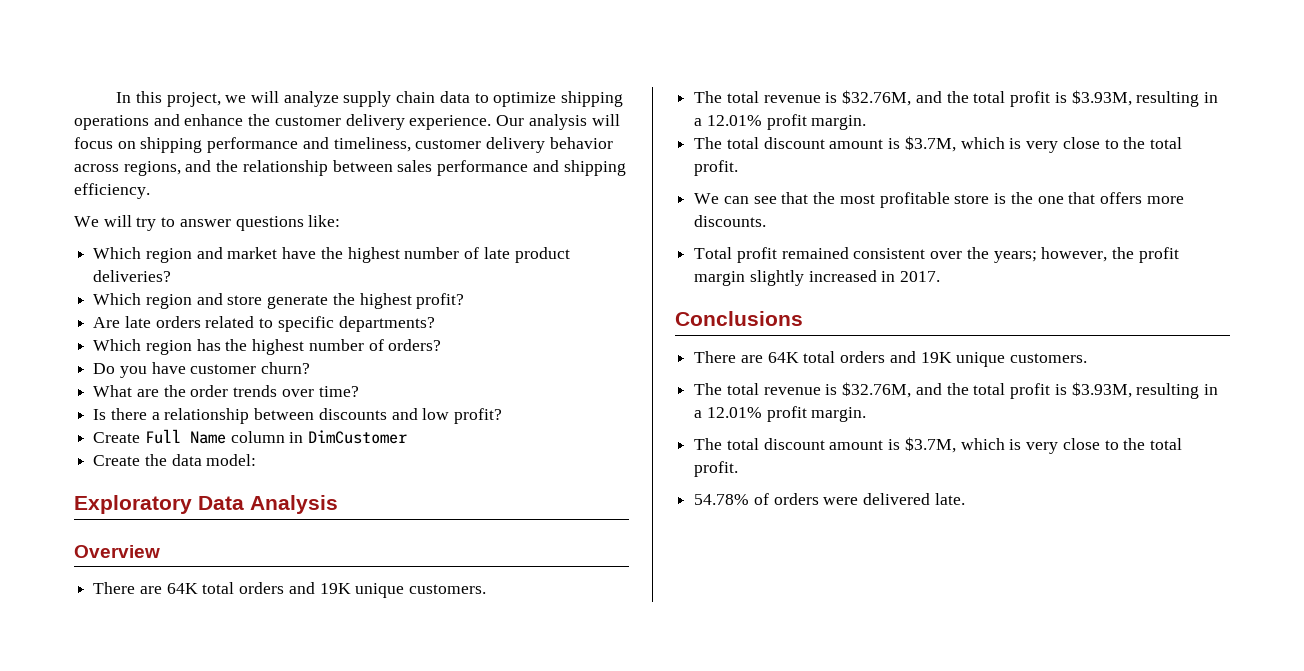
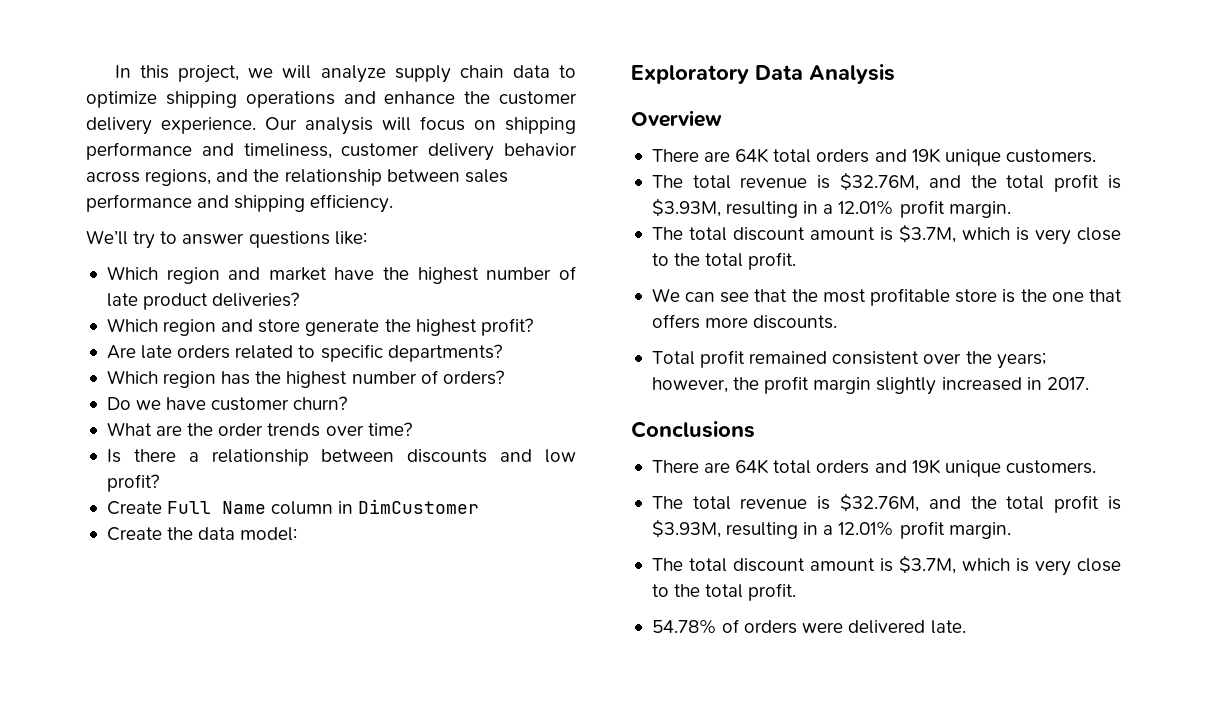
[74,215,132,227] We will -> [86,230,128,245] We’ll
[119,366,147,378] you -> [136,400,162,410] we

